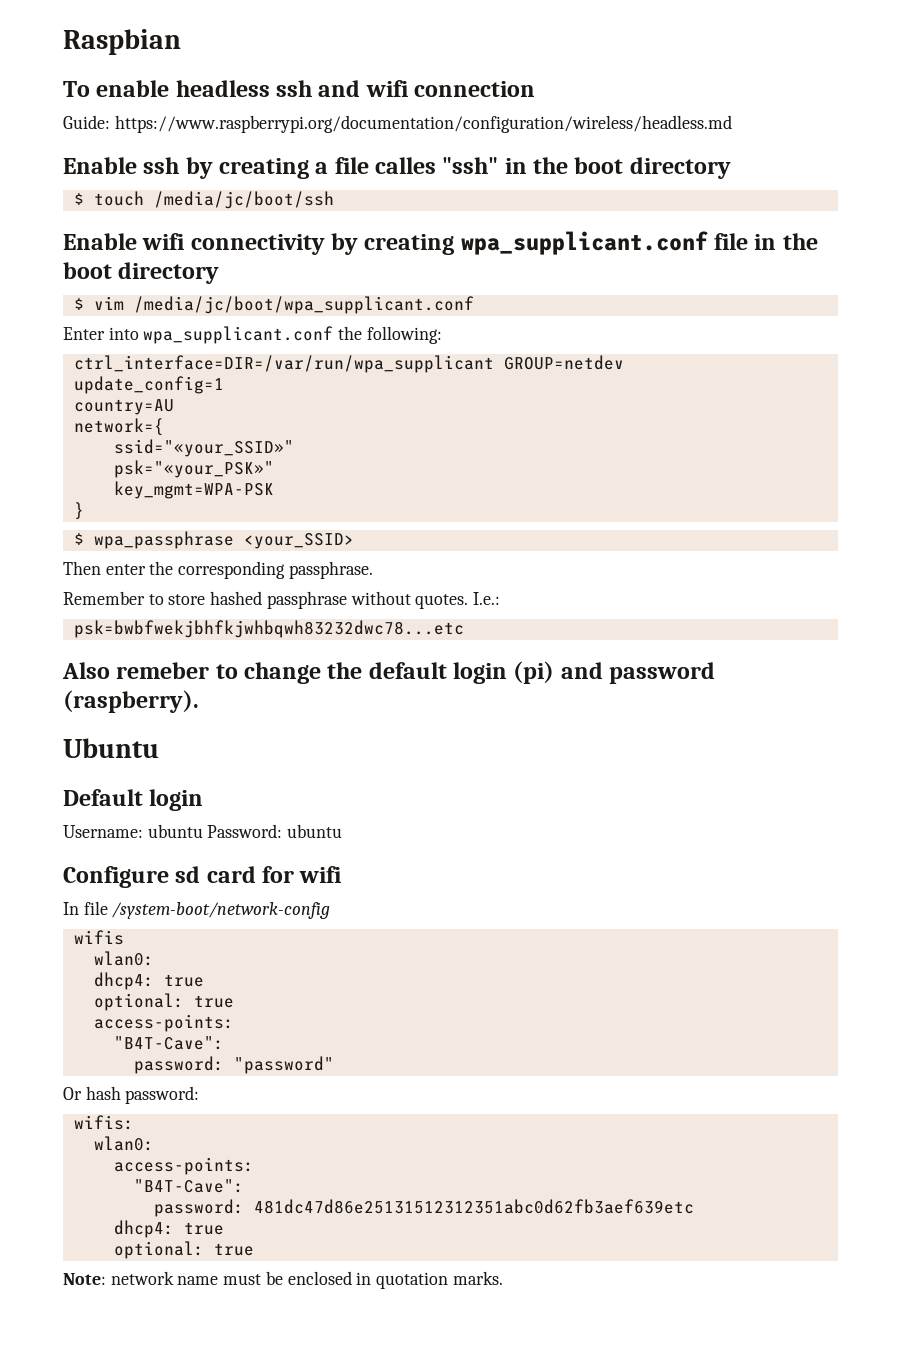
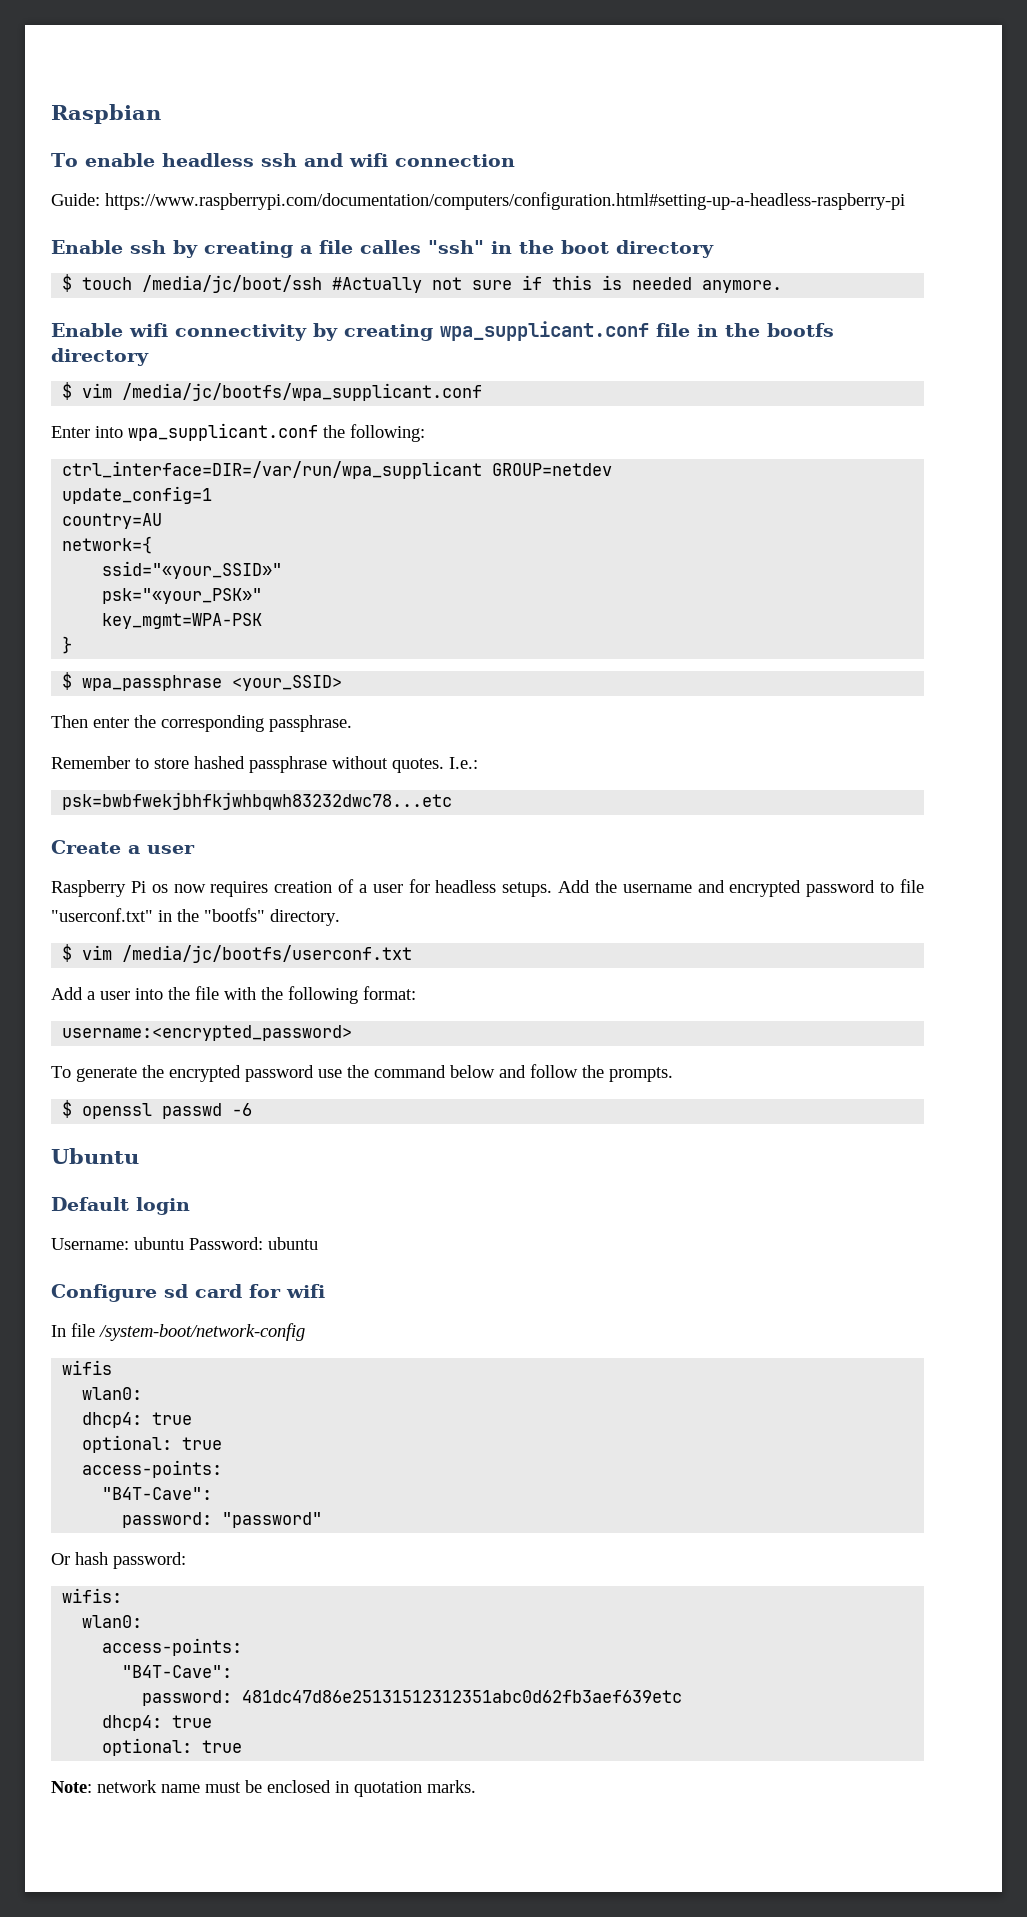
[114,115,732,133] https://www.raspberrypi.org/documentation/configuration/wireless/headless.md -> [105,192,905,210] https://www.raspberrypi.com/documentation/computers/configuration.html#setting-up-a-headless-raspberry-pi
(334, 200) none -> [332,275,783,293] #Actually not sure if this is needed anymore.
[63,262,112,279] boot -> [767,323,834,337] bootfs
[133,296,474,314] /media/jc/boot/wpa_supplicant.conf -> [122,383,483,401] /media/jc/bootfs/wpa_supplicant.conf
[62,661,716,684] [63,690,199,713] Also remeber to change the default login (pi) and password (raspberry). -> [51,840,195,854] [51,879,925,897] [51,908,340,926] [62,944,413,963] [51,986,416,1004] [62,1025,353,1041] [51,1064,673,1082] [62,1100,253,1119] Create a user // Raspberry Pi os now requires creation of a user for headless setups. Add the username and encrypted password to file "userconf.txt" in the "bootfs" directory. // $ vim /media/jc/bootfs/userconf.txt // Add a user into the file with the following format: // username:<encrypted_password> // To generate the encrypted password use the command below and follow the prompts. // $ openssl passwd -6

